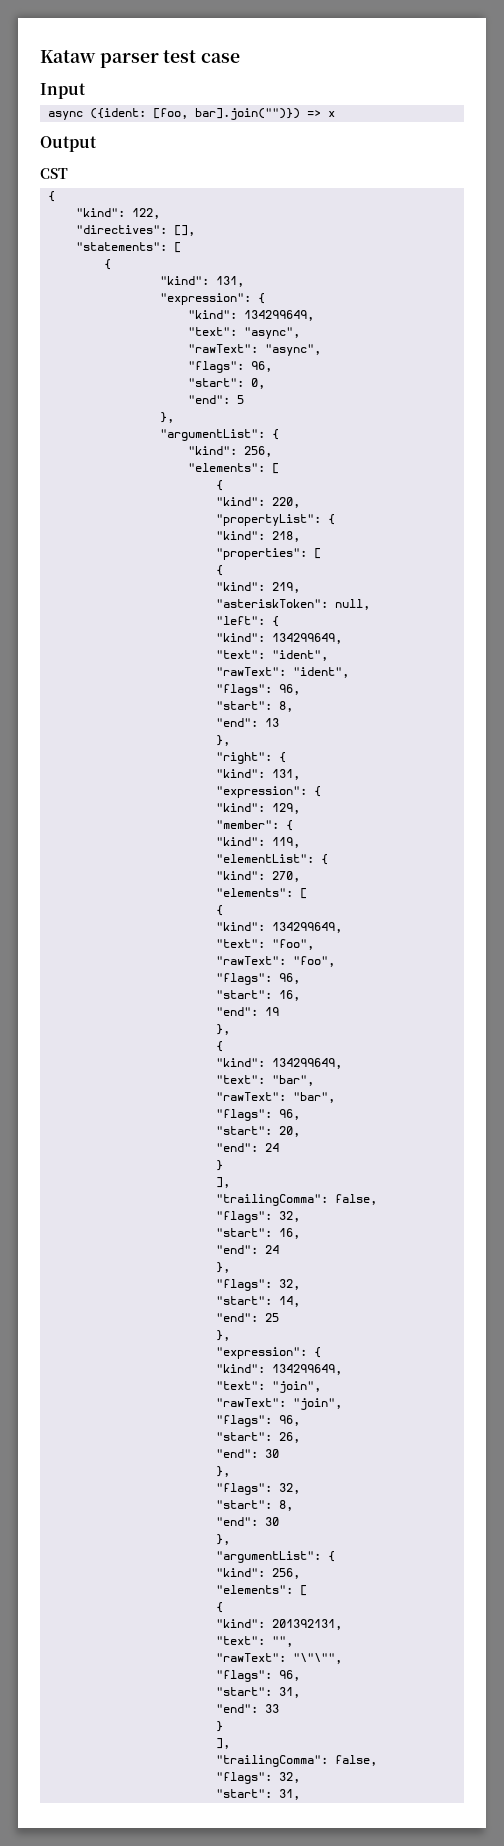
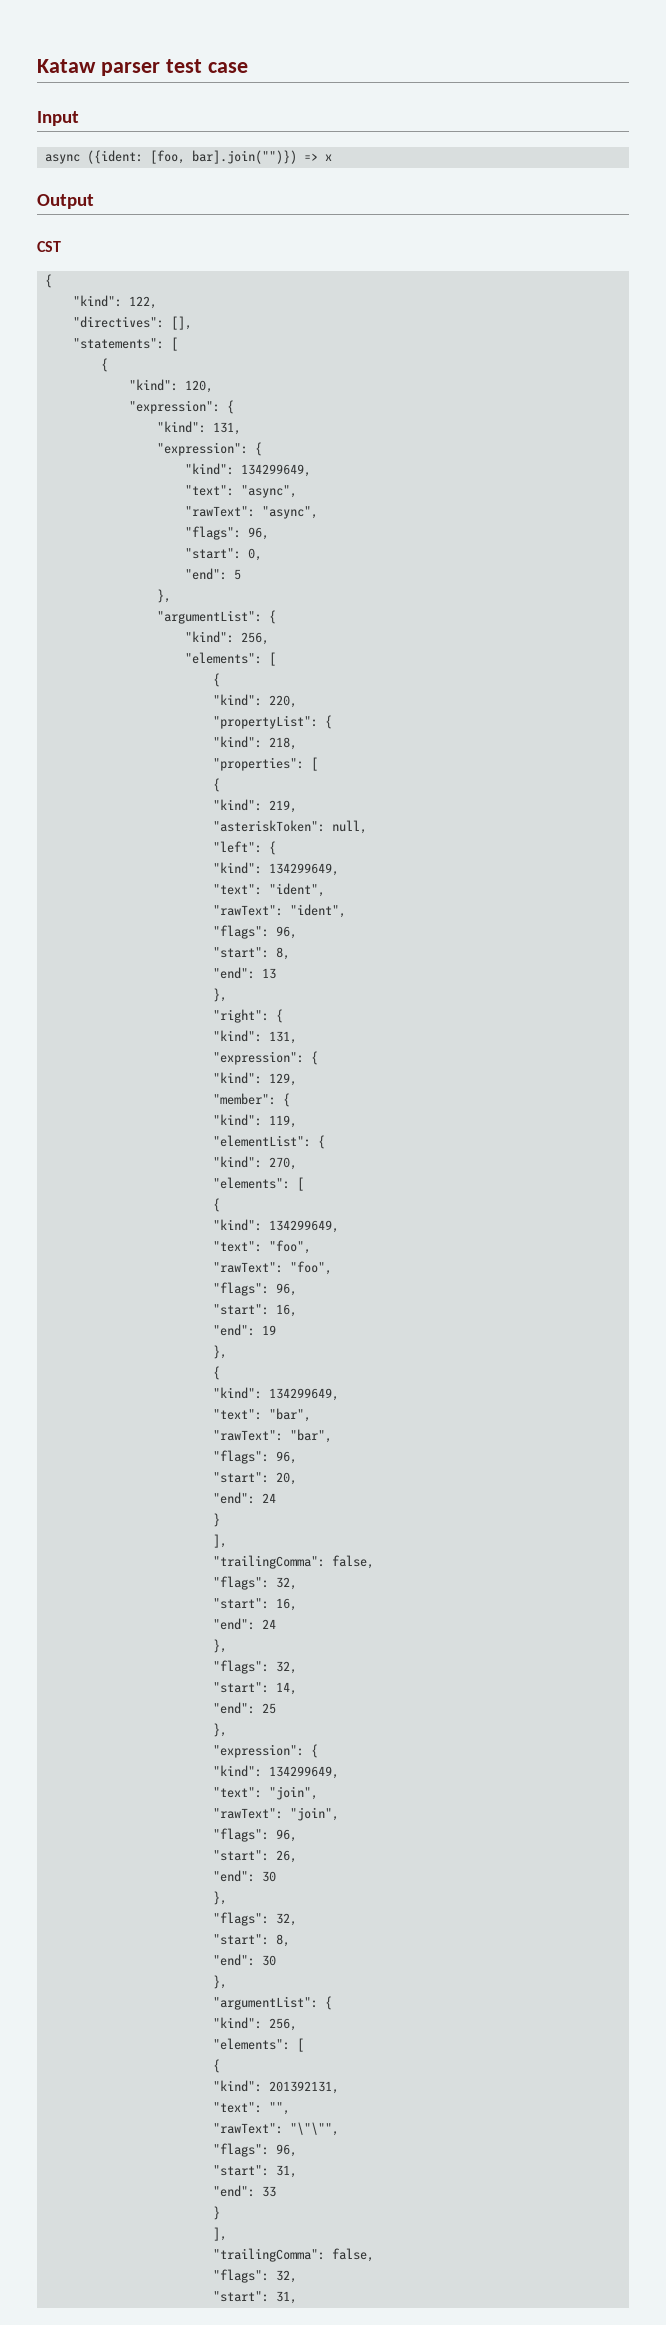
(111, 264) none -> [129,379,214,393] [129,400,235,414] // "kind": 120, // "expression": {

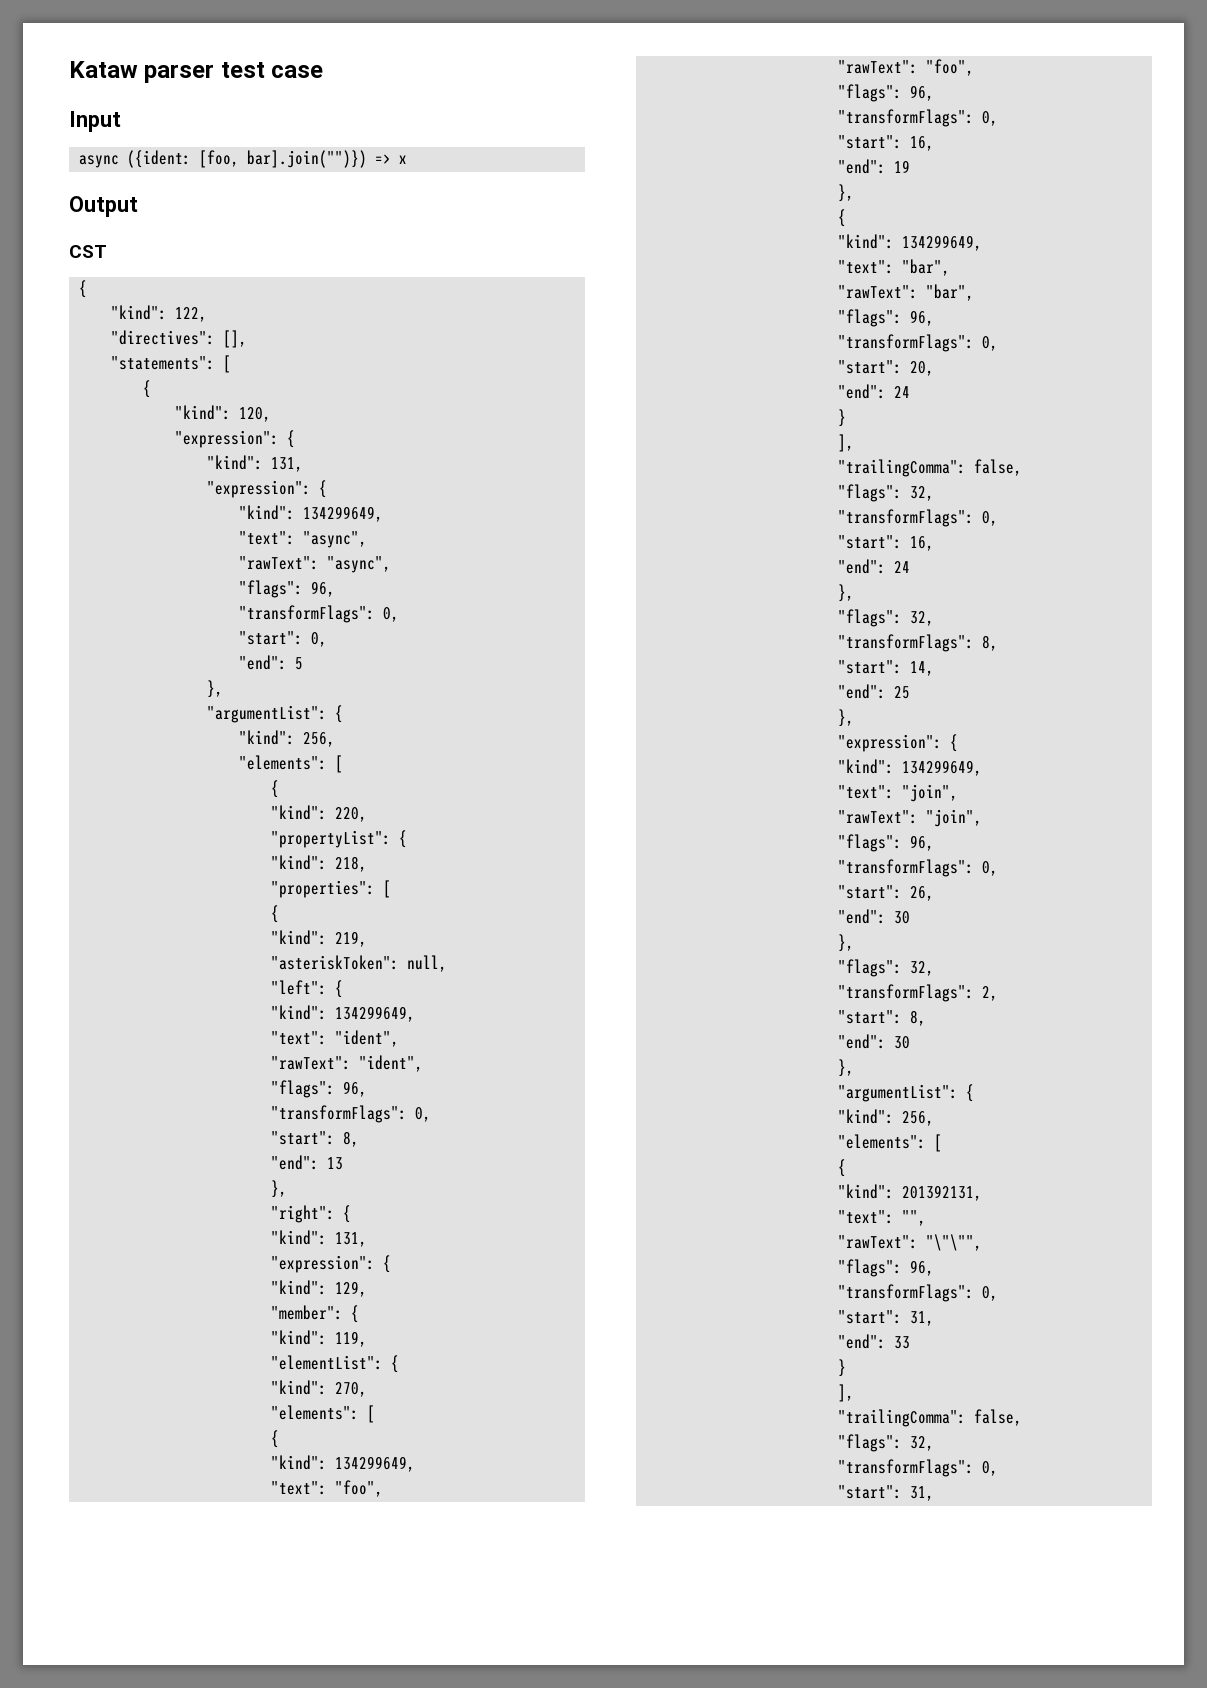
(270, 533) none -> [239,605,400,623] // "transformFlags": 0,
(298, 932) none -> [271,1105,432,1123] // "transformFlags": 0,
(298, 1289) none -> [838,109,999,127] // "transformFlags": 0,
(298, 1457) none -> [838,334,999,352] // "transformFlags": 0,
(298, 1583) none -> [838,509,999,527] // "transformFlags": 0,
(298, 1667) none -> [838,634,999,652] // "transformFlags": 8,
(298, 1835) none -> [838,859,999,877] // "transformFlags": 0,
(298, 1919) none -> [838,984,999,1002] // "transformFlags": 2,
(298, 2150) none -> [838,1284,999,1302] // "transformFlags": 0,
(298, 2276) none -> [838,1459,999,1477] // "transformFlags": 0,

